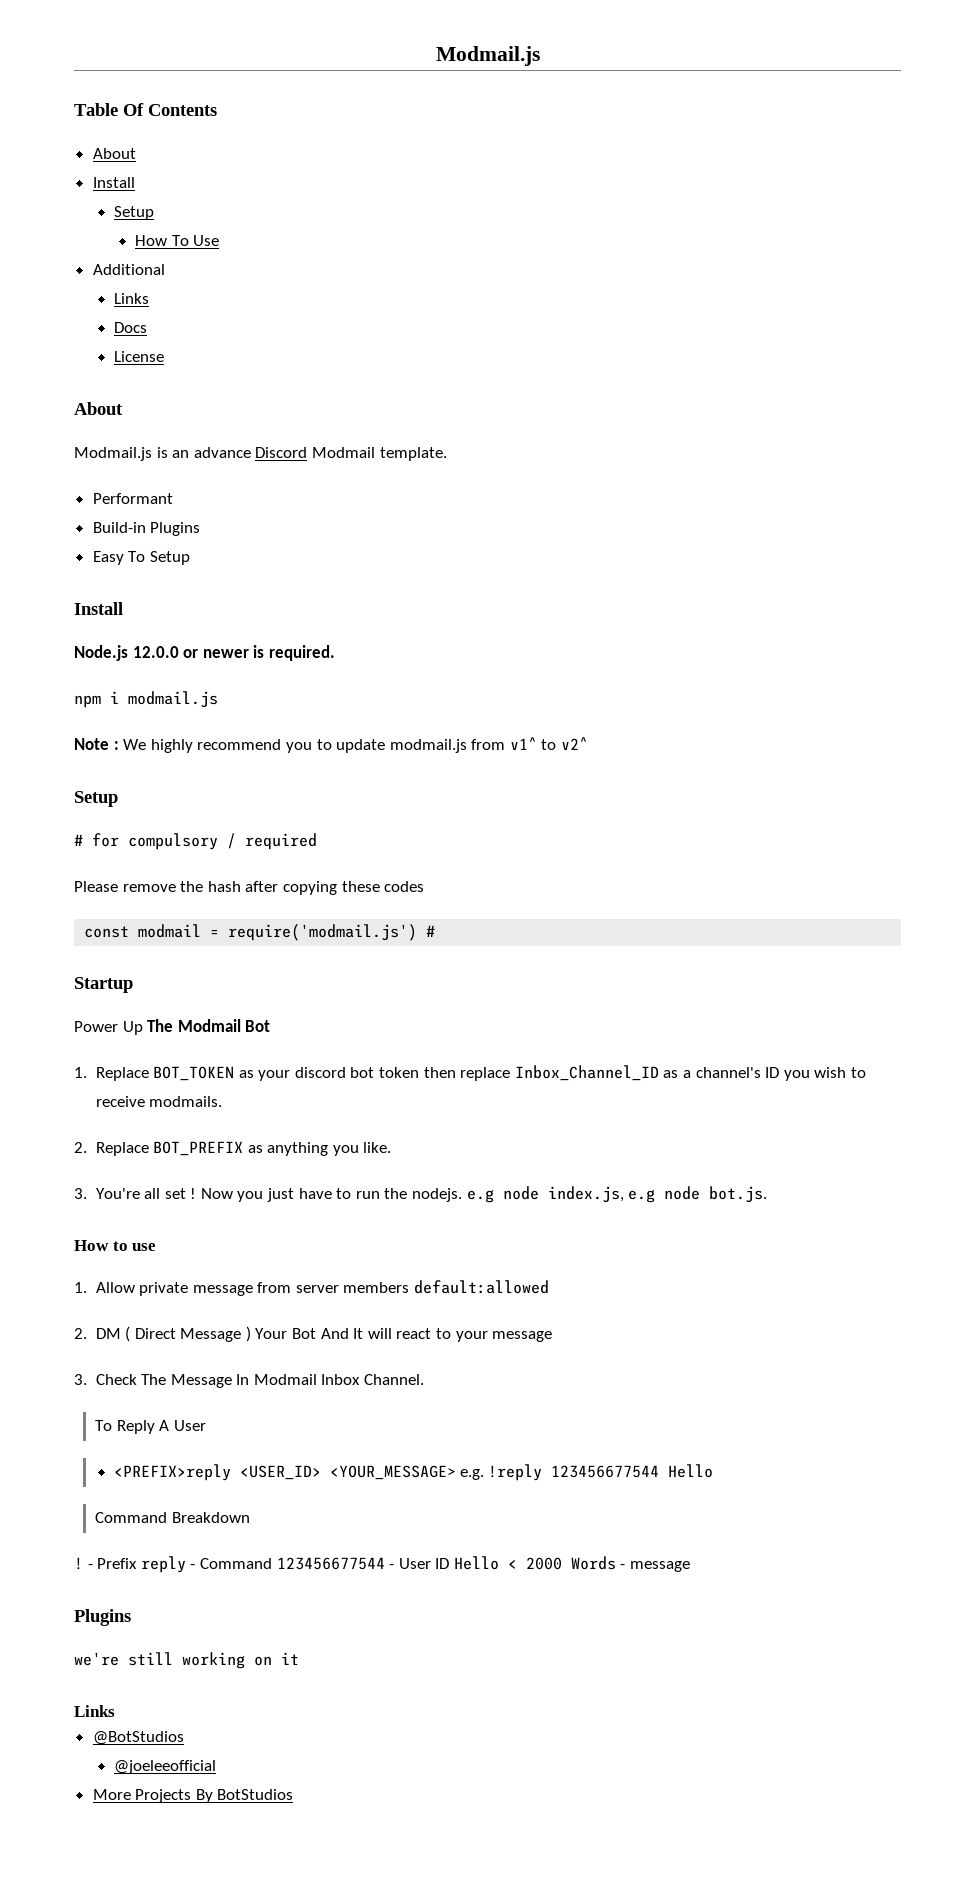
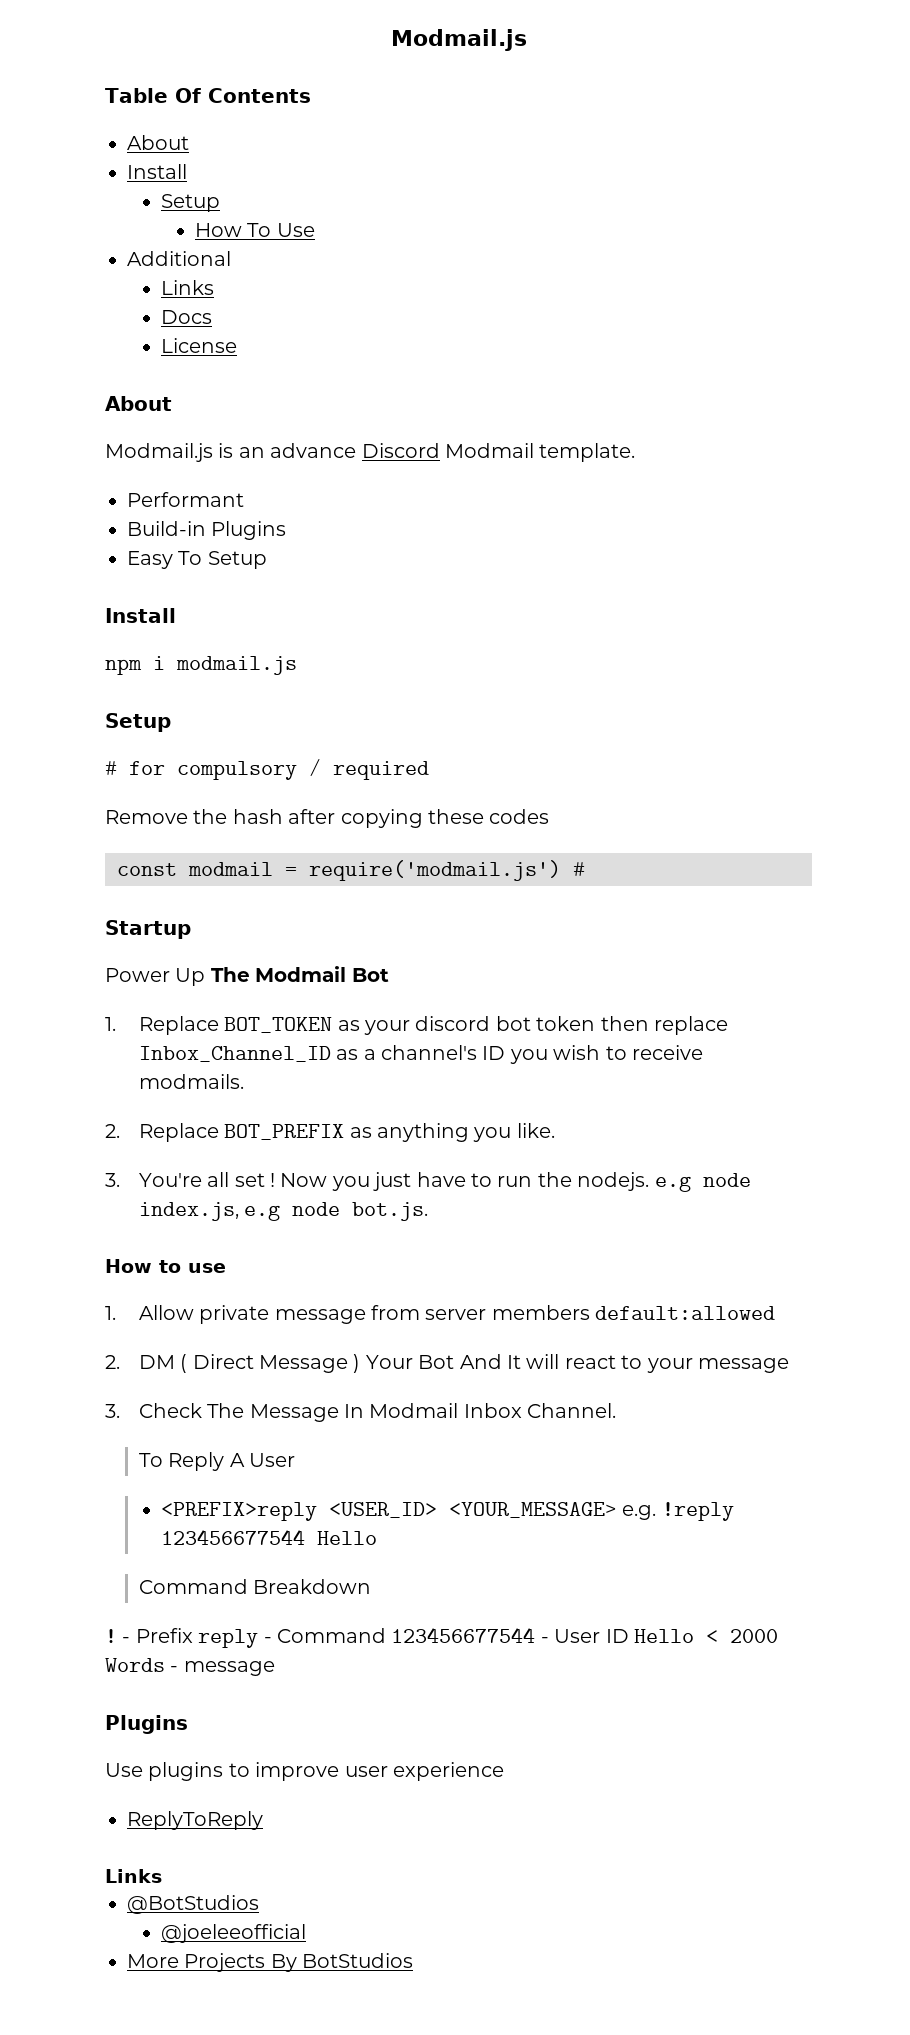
[74,645,335,661] [74,691,218,708] [74,737,589,753] Node.js 12.0.0 or newer is required. // npm i modmail.js // Note : We highly recommend you to update modmail.js from v1^ to v2^ -> [105,656,297,675] npm i modmail.js
[74,881,176,892] Please remove -> [105,810,188,824] Remove
[74,1652,299,1669] we're still working on it -> [105,1762,504,1781] [127,1811,263,1830] Use plugins to improve user experience // ReplyToReply

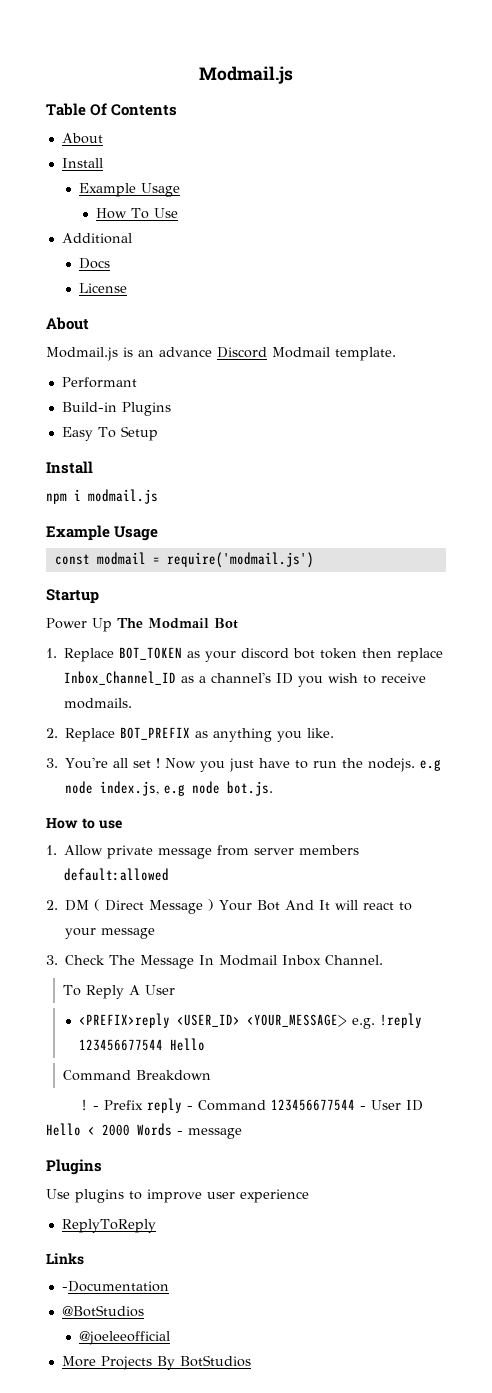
[160,194,220,212] Setup -> [78,183,180,197] Example Usage
[160,280,214,295] // Links -> (132, 238) none
[105,713,171,732] [105,759,429,780] [105,809,550,828] Setup // # for compulsory / required // Remove the hash after copying these codes -> [46,525,159,541] Example Usage
[573,862,585,876] # -> (314, 560) none
(162, 1876) none -> [61,1281,169,1292] // -Documentation

